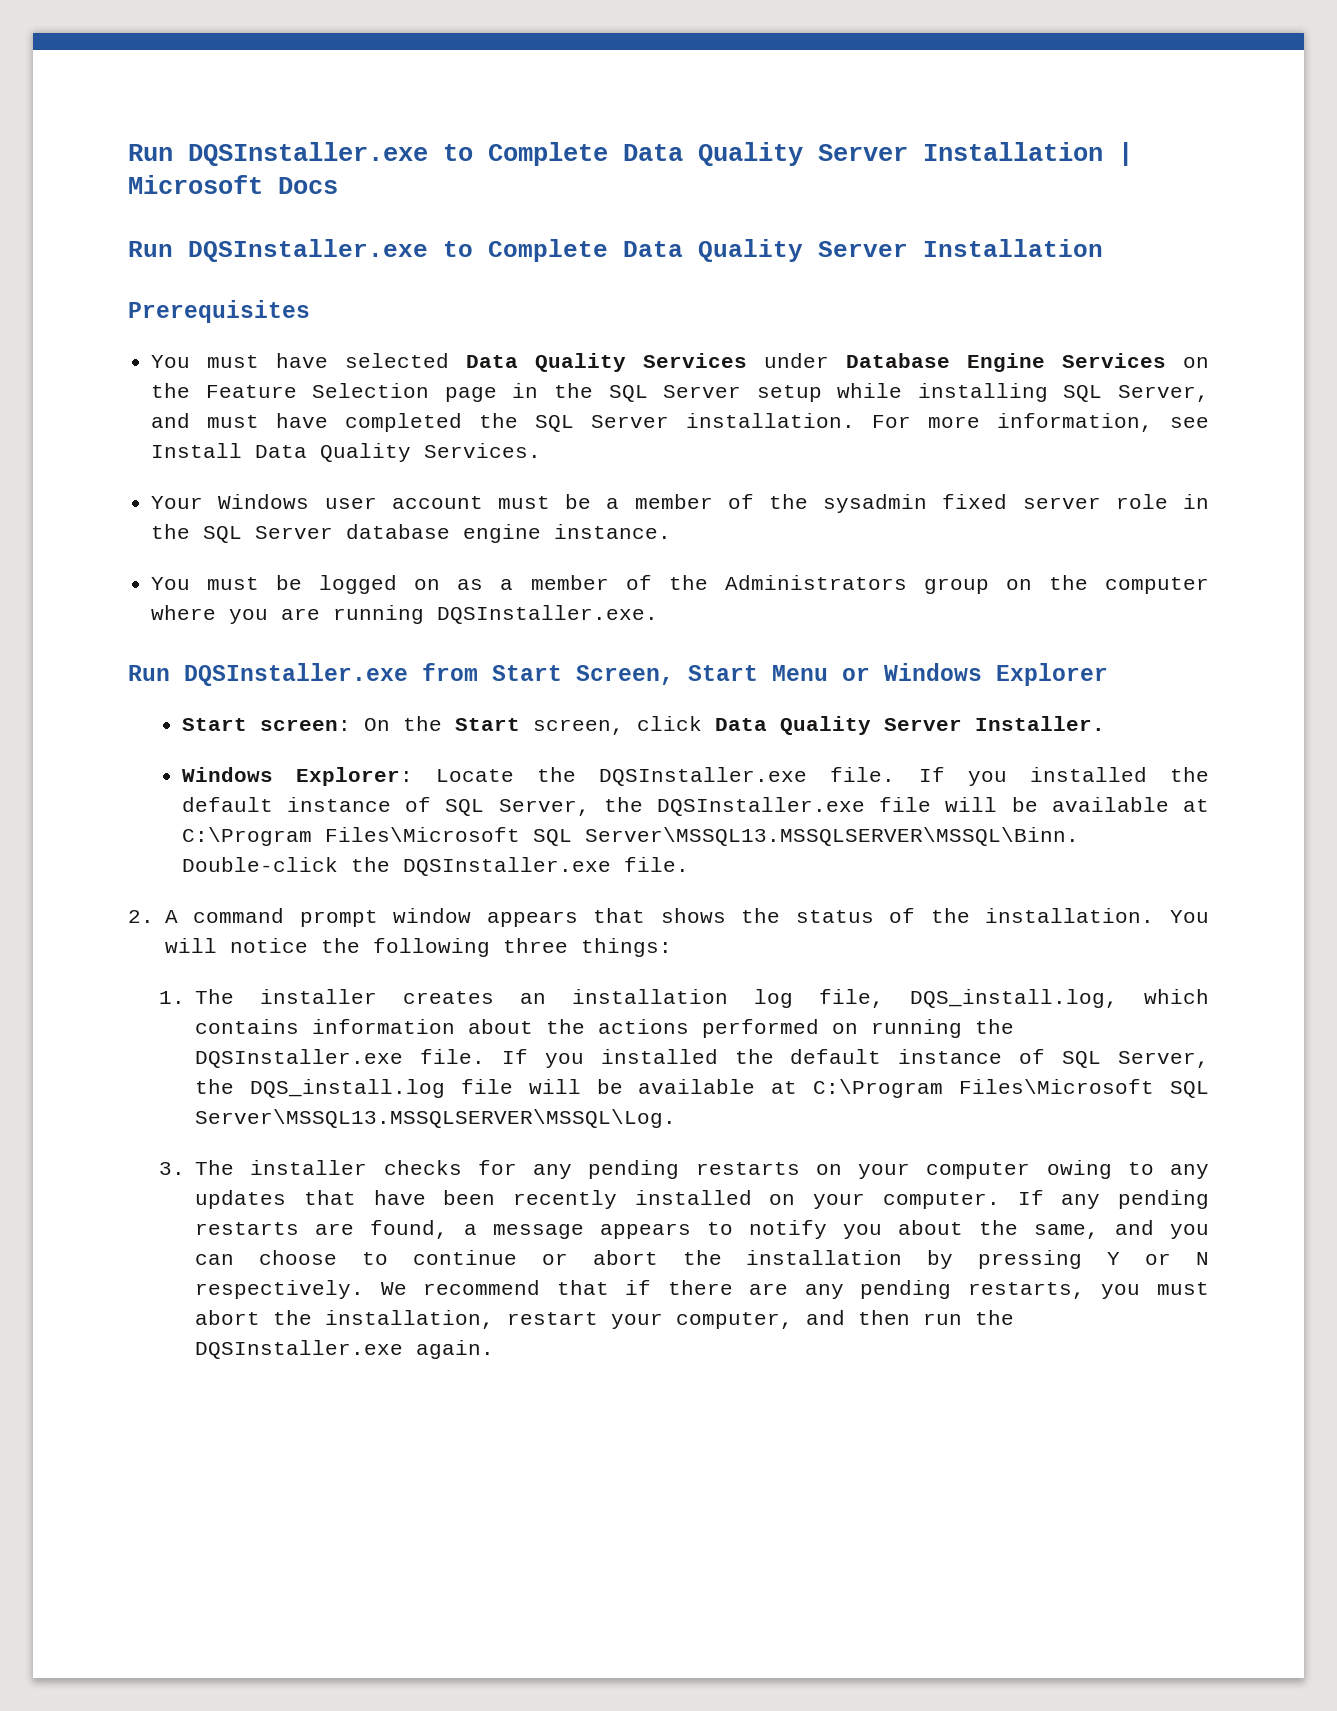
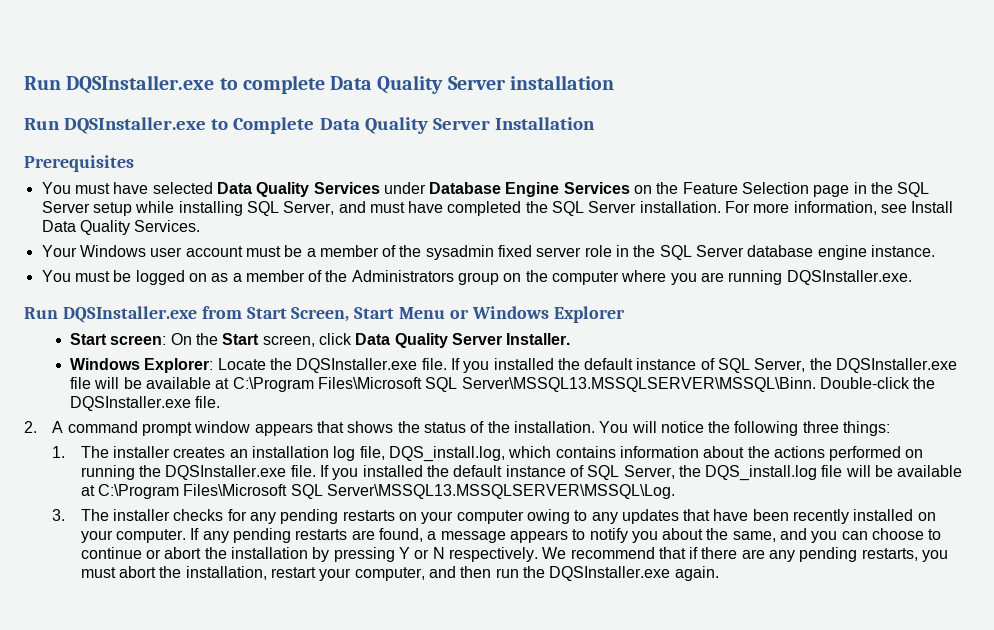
[128,142,1133,166] [128,175,338,194] Run DQSInstaller.exe to Complete Data Quality Server Installation | Microsoft Docs -> [24,75,614,94] Run DQSInstaller.exe to complete Data Quality Server installation

